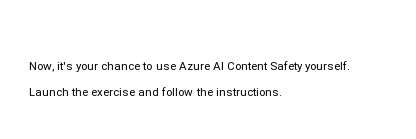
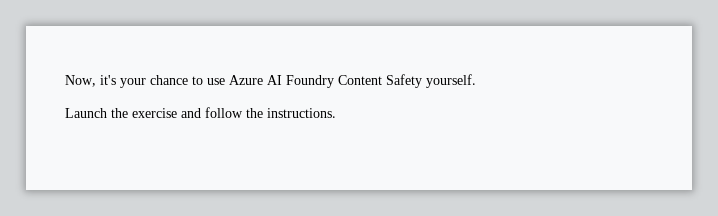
(224, 66) none -> [286,75,334,88] Foundry

